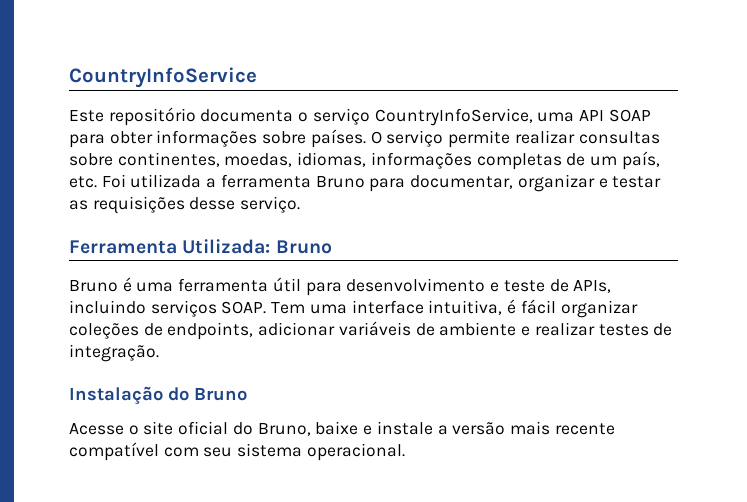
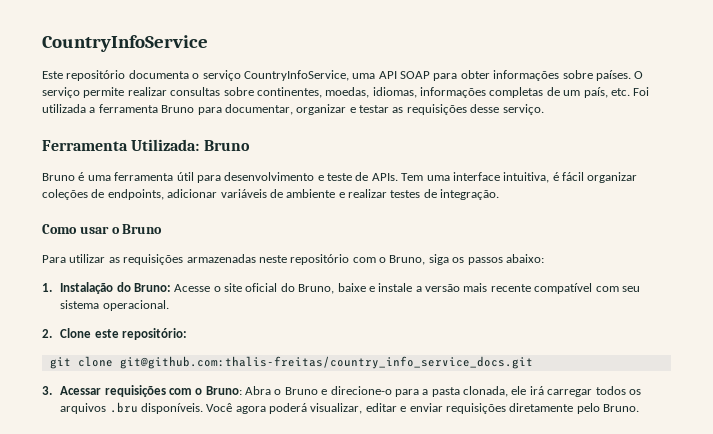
[573,280,612,293] [69,300,267,317] APIs, incluindo serviços SOAP. -> [371,173,398,181] APIs.
(159, 353) none -> [42,224,163,234] [42,254,544,265] [42,283,52,292] Como usar o Bruno // Para utilizar as requisições armazenadas neste repositório com o Bruno, siga os passos abaixo: // 1.
[194,388,247,401] Bruno // -> [133,283,171,292] Bruno:
(405, 452) none -> [42,328,187,340] [49,356,533,369] [42,385,641,397] [60,402,640,414] // 2. Clone este repositório: // git clone git@github.com:thalis-freitas/country_info_service_docs.git // 3. Acessar requisições com o Bruno: Abra o Bruno e direcione-o para a pasta clonada, ele irá carregar todos os arquivos .bru disponíveis. Você agora poderá visualizar, editar e enviar requisições diretamente pelo Bruno.

